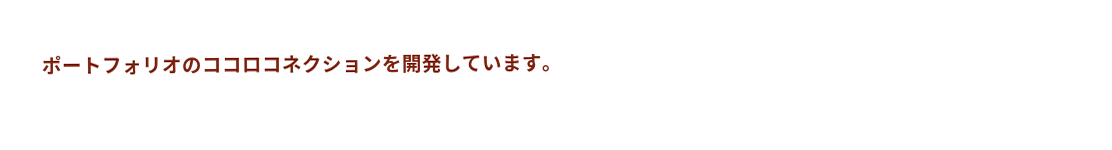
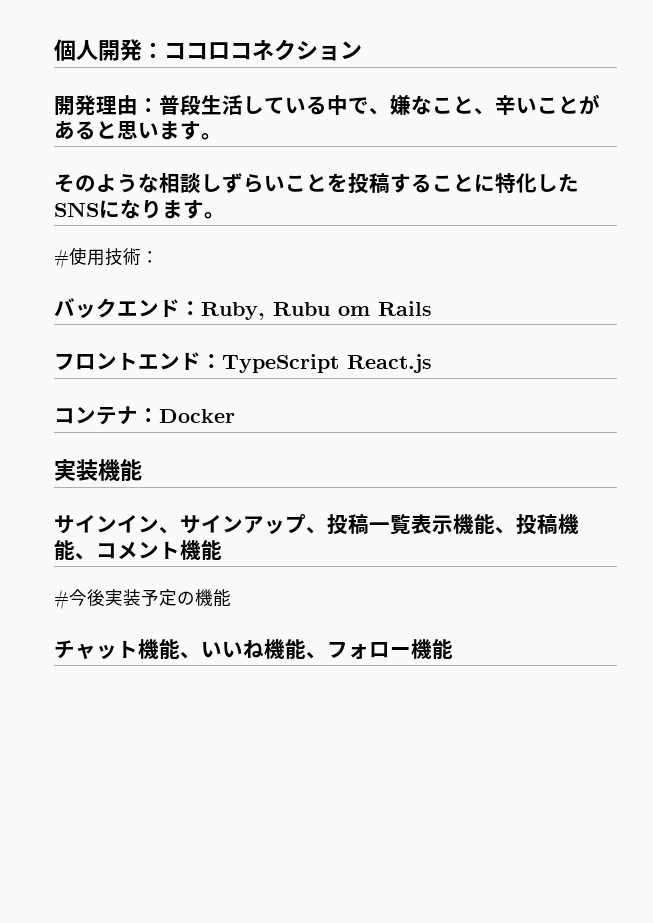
[41,55,202,75] ポートフォリオの -> [54,39,164,61] 個人開発：
[381,53,562,74] を開発しています。 -> [54,94,600,116] [54,120,222,140] [54,173,579,194] [54,199,225,219] [54,247,159,269] [54,298,432,320] [54,352,432,373] [54,406,235,425] [54,459,142,481] [54,514,579,535] [54,540,222,560] [54,589,231,610] [54,639,453,659] // 開発理由：普段生活している中で、嫌なこと、辛いことがあると思います。 // そのような相談しずらいことを投稿することに特化したSNSになります。 // #使用技術： // バックエンド：Ruby, Rubu om Rails // フロントエンド：TypeScript React.js // コンテナ：Docker // 実装機能 // サインイン、サインアップ、投稿一覧表示機能、投稿機能、コメント機能 // #今後実装予定の機能 // チャット機能、いいね機能、フォロー機能

